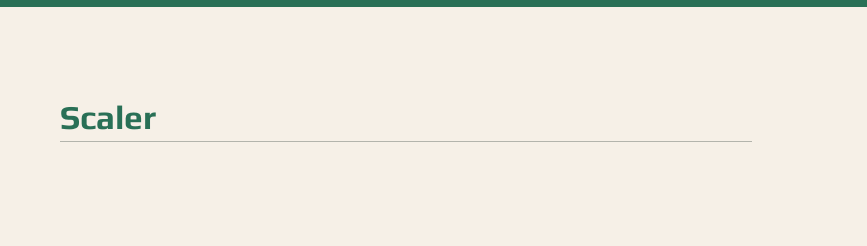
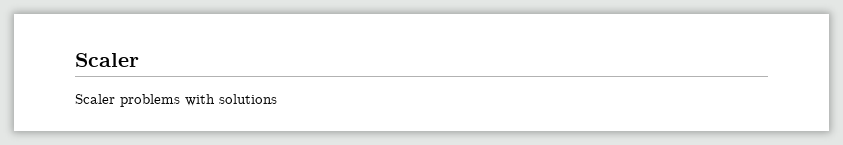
[60,105,156,130] Scaler -> [75,53,139,67] [75,94,277,107] Scaler // Scaler problems with solutions

